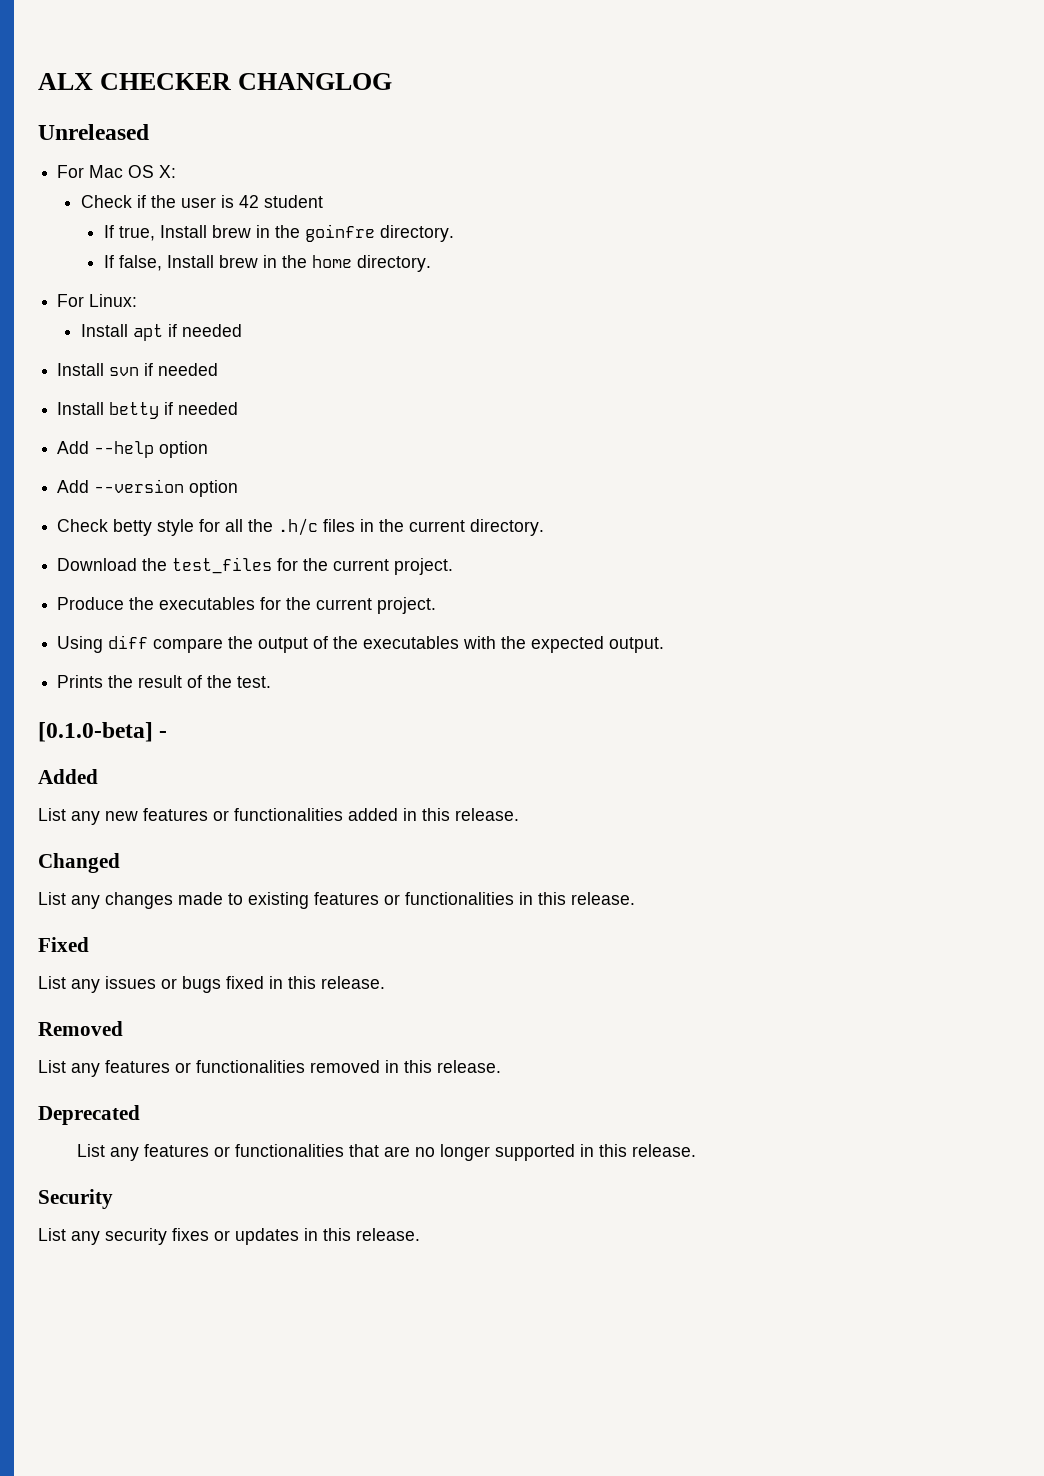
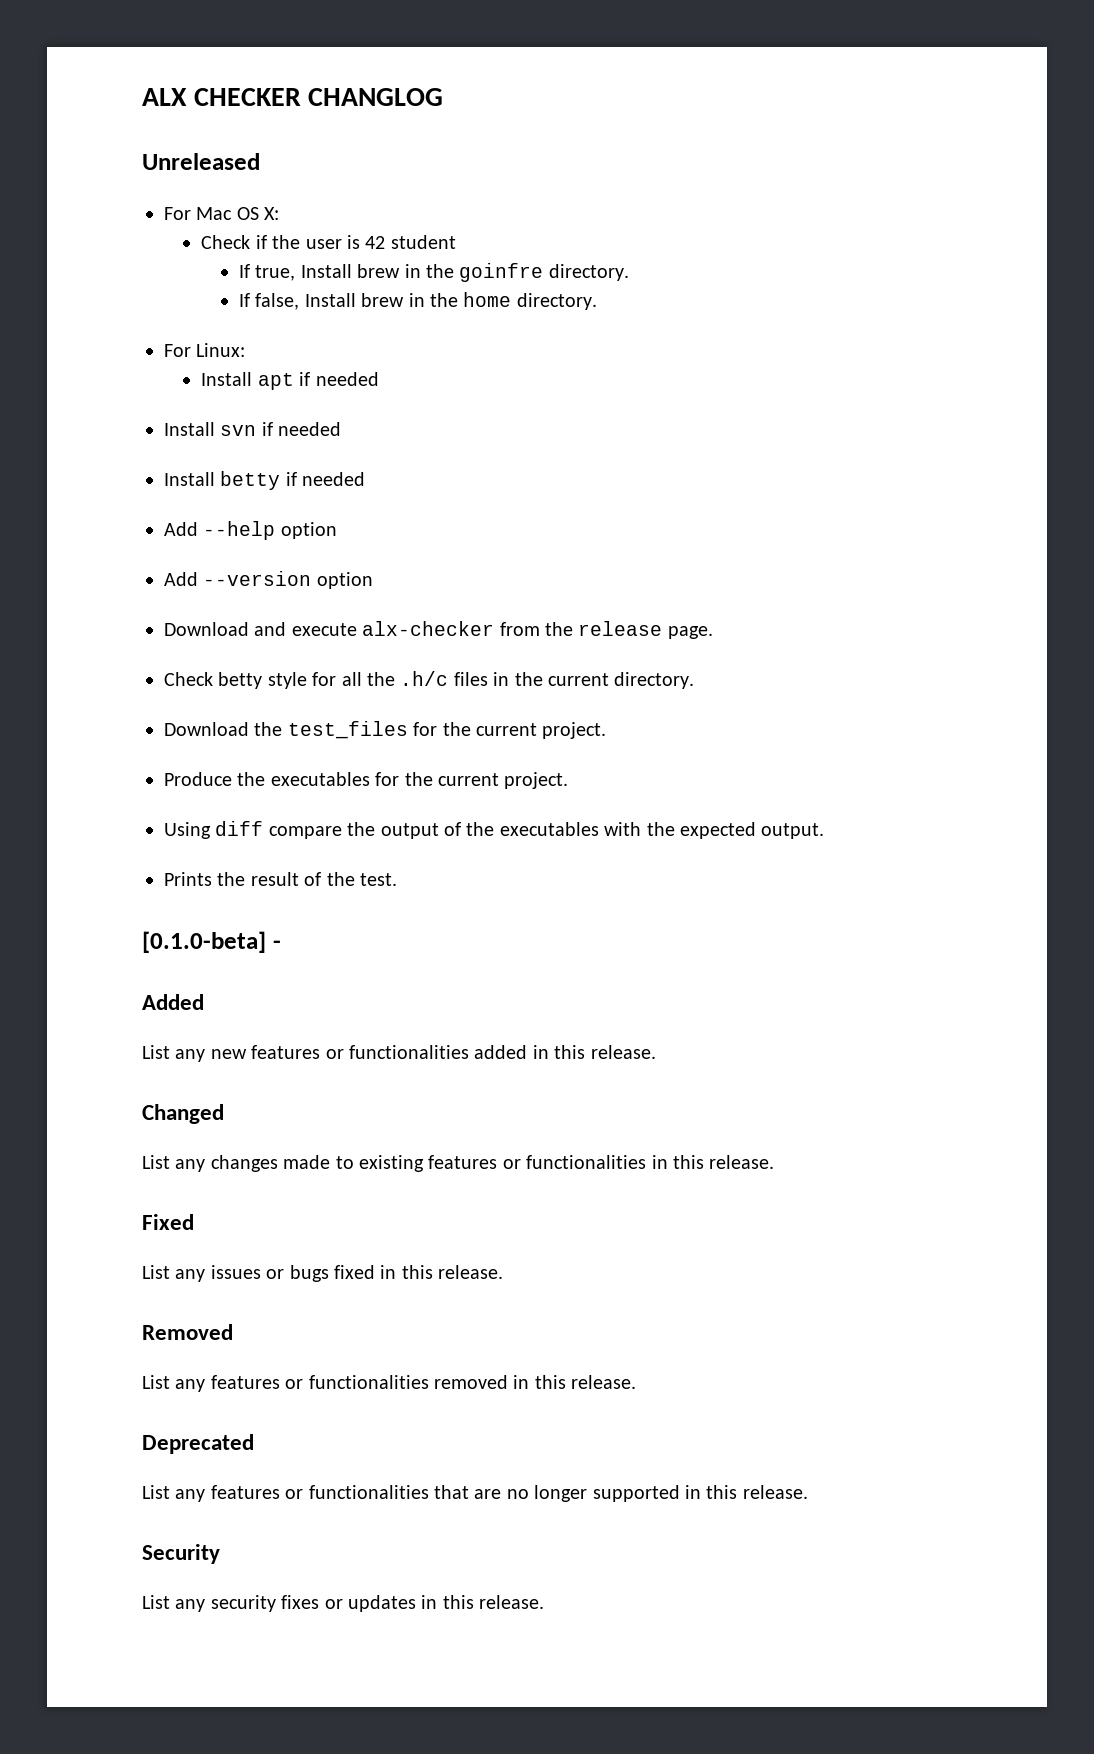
(239, 488) none -> [164,621,713,639] // Download and execute alx-checker from the release page.

